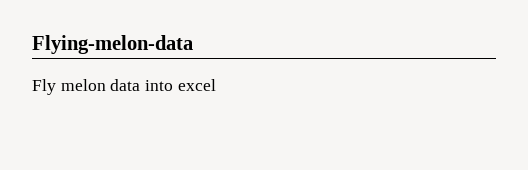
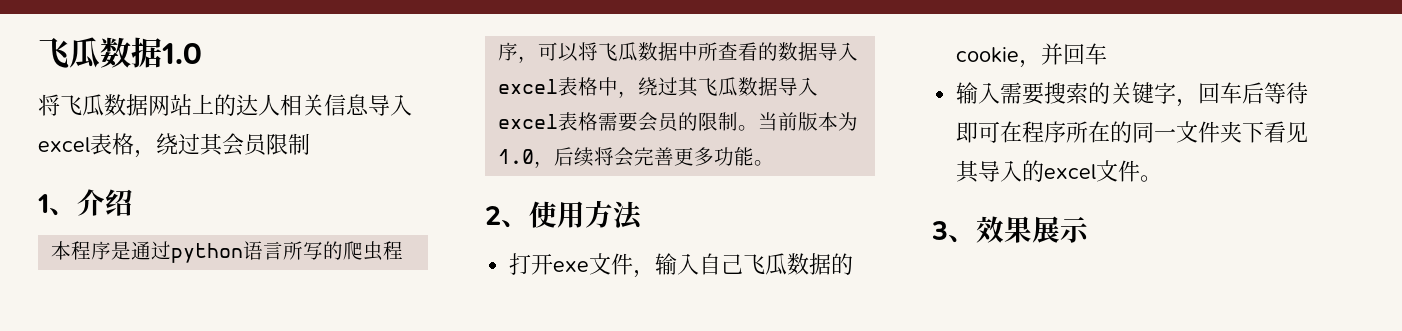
[32,35,193,54] [32,79,216,95] Flying-melon-data // Fly melon data into excel -> [38,37,202,69] [38,94,412,116] [38,133,310,158] [37,189,133,216] [51,241,404,263] [498,42,859,63] [498,77,819,98] [498,112,859,132] [498,147,775,168] [485,200,643,230] [509,253,854,278] [956,43,1108,68] [956,82,1309,107] [956,121,1309,143] [956,160,1163,183] [931,216,1090,243] 飞瓜数据1.0 // 将飞瓜数据网站上的达人相关信息导入excel表格，绕过其会员限制 // 1、介绍 // 本程序是通过python语言所写的爬虫程序，可以将飞瓜数据中所查看的数据导入excel表格中，绕过其飞瓜数据导入excel表格需要会员的限制。当前版本为1.0，后续将会完善更多功能。 // 2、使用方法 // 打开exe文件，输入自己飞瓜数据的cookie，并回车 // 输入需要搜索的关键字，回车后等待即可在程序所在的同一文件夹下看见其导入的excel文件。 // 3、效果展示

